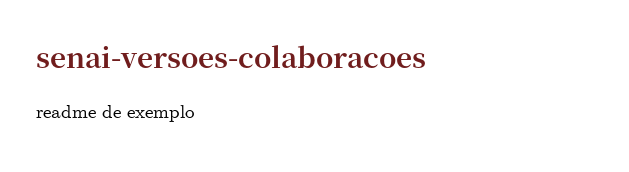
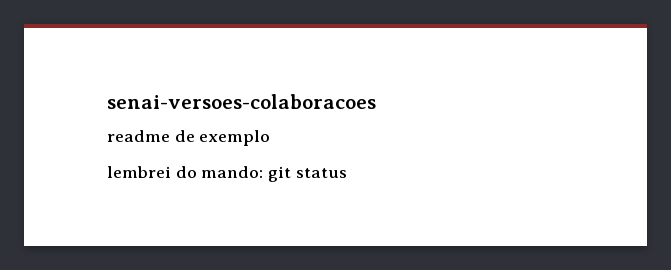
(195, 113) none -> [107,166,347,182] // lembrei do mando: git status

